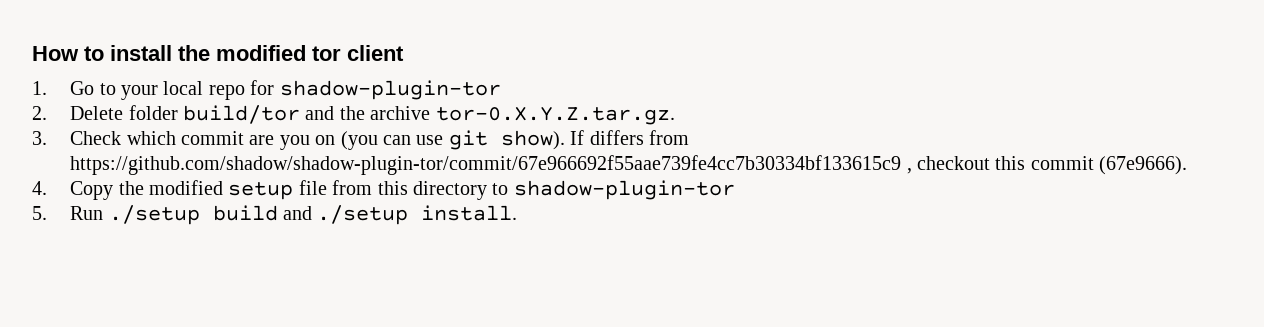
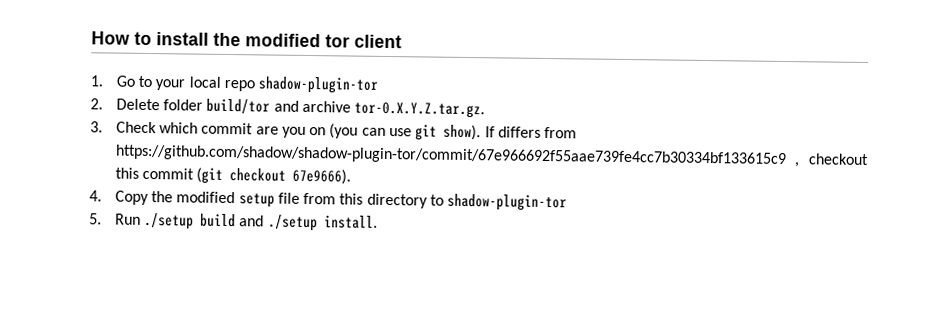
[250,80,275,95] for -> (255, 85) none
[339,106,365,120] the -> (299, 106) none
[1099,156,1188,175] (67e9666). -> [196,167,352,185] (git checkout 67e9666).

